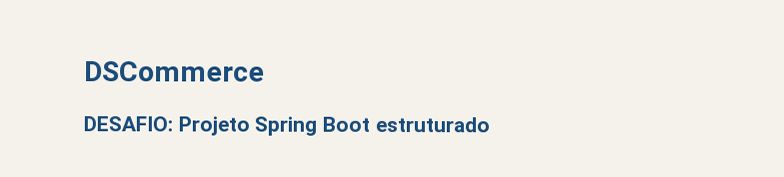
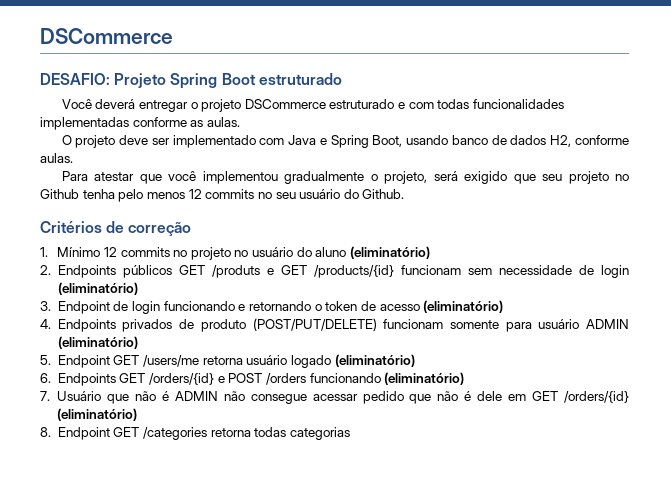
(490, 124) none -> [61,99,565,112] [40,117,240,130] [61,135,629,148] [40,153,73,163] [61,171,629,184] [40,189,405,202] [40,221,192,236] [40,246,431,260] [40,265,629,278] [57,282,138,295] [40,300,504,314] [40,318,629,332] [57,336,138,349] [40,354,415,368] [40,372,465,386] [40,391,629,404] [57,408,138,421] [40,427,350,440] // Você deverá entregar o projeto DSCommerce estruturado e com todas funcionalidades implementadas conforme as aulas. // O projeto deve ser implementado com Java e Spring Boot, usando banco de dados H2, conforme aulas. // Para atestar que você implementou gradualmente o projeto, será exigido que seu projeto no Github tenha pelo menos 12 commits no seu usuário do Github. // Critérios de correção // 1. Mínimo 12 commits no projeto no usuário do aluno (eliminatório) // 2. Endpoints públicos GET /produts e GET /products/{id} funcionam sem necessidade de login (eliminatório) // 3. Endpoint de login funcionando e retornando o token de acesso (eliminatório) // 4. Endpoints privados de produto (POST/PUT/DELETE) funcionam somente para usuário ADMIN (eliminatório) // 5. Endpoint GET /users/me retorna usuário logado (eliminatório) // 6. Endpoints GET /orders/{id} e POST /orders funcionando (eliminatório) // 7. Usuário que não é ADMIN não consegue acessar pedido que não é dele em GET /orders/{id} (eliminatório) // 8. Endpoint GET /categories retorna todas categorias

